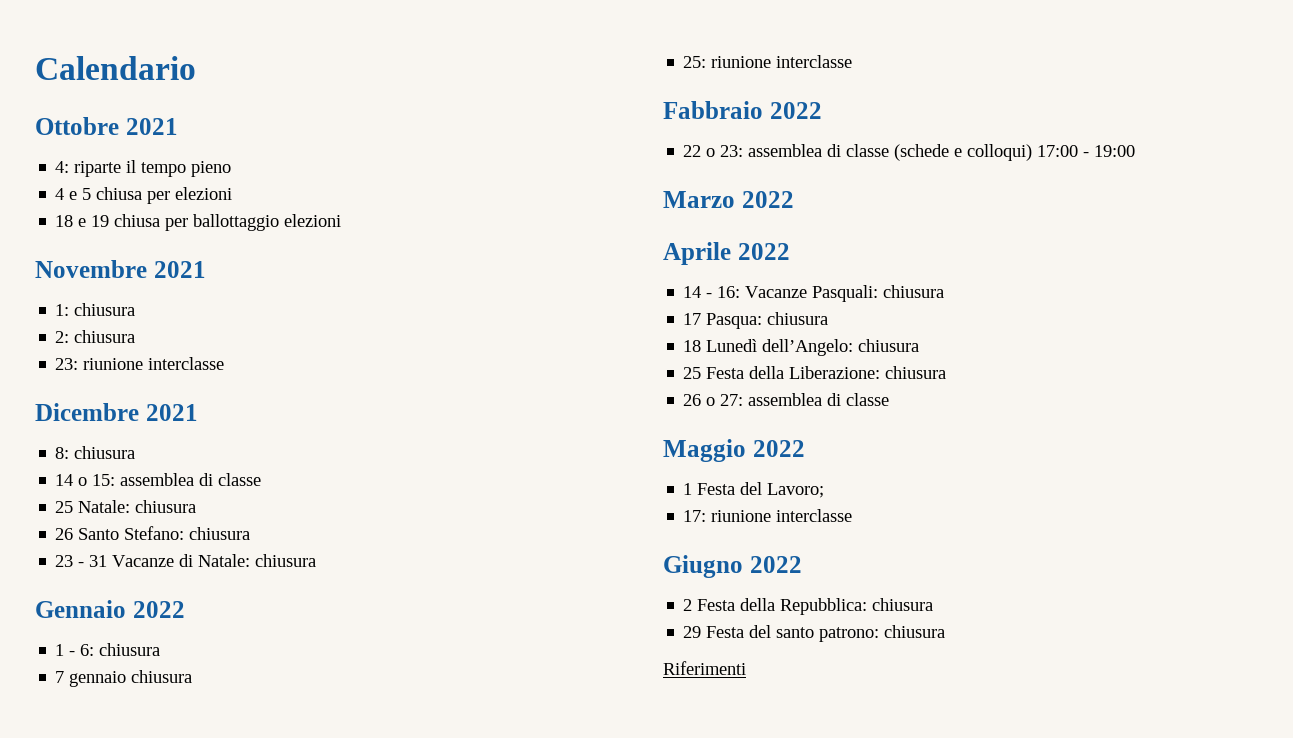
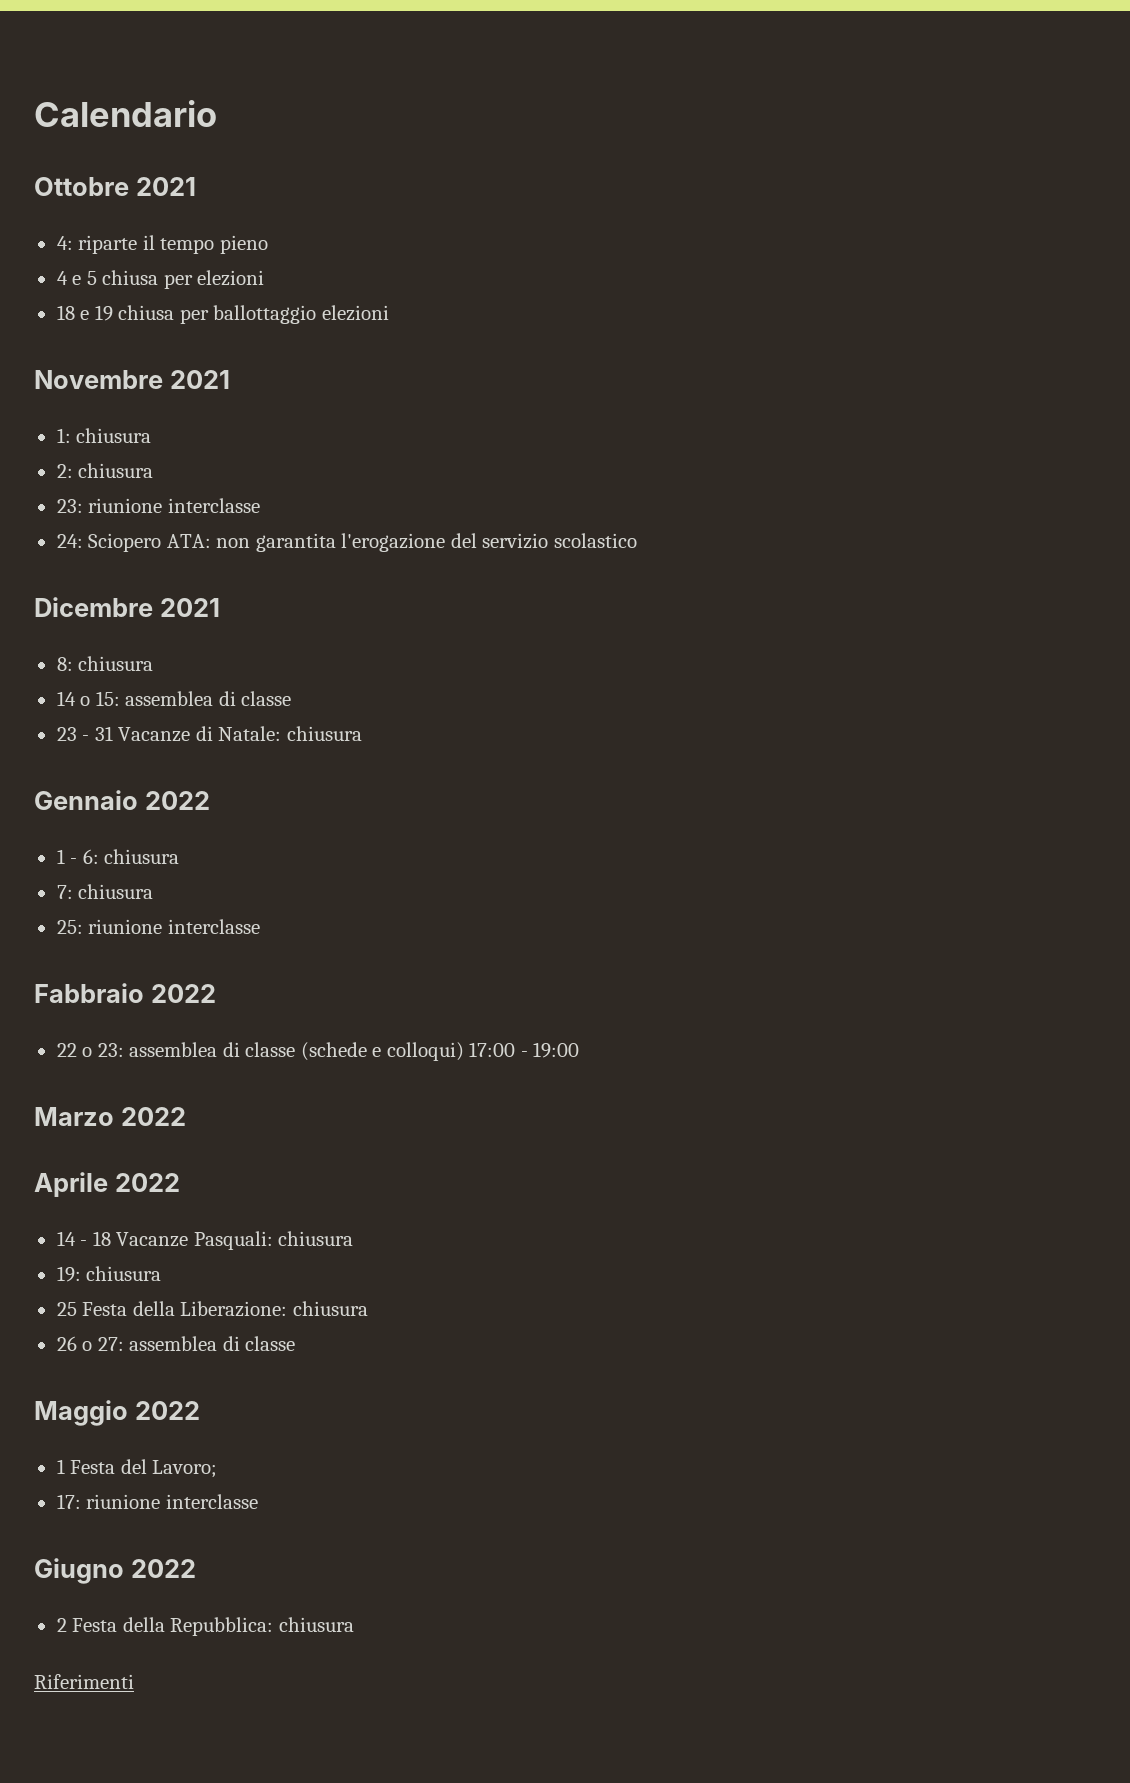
(225, 363) none -> [56,533,637,552] // 24: Sciopero ATA: non garantita l'erogazione del servizio scolastico
[55,500,197,513] [55,526,251,540] // 25 Natale: chiusura // 26 Santo Stefano: chiusura -> (292, 698) none
[55,671,127,687] 7 gennaio -> [56,885,73,899] 7:
[717,286,741,298] 16: -> [92,1231,111,1246] 18
[683,312,829,329] [683,339,854,356] 17 Pasqua: chiusura // 18 Lunedì dell’Angelo: -> [56,1266,81,1282] 19:
[683,625,946,642] // 29 Festa del santo patrono: chiusura -> (354, 1624) none

